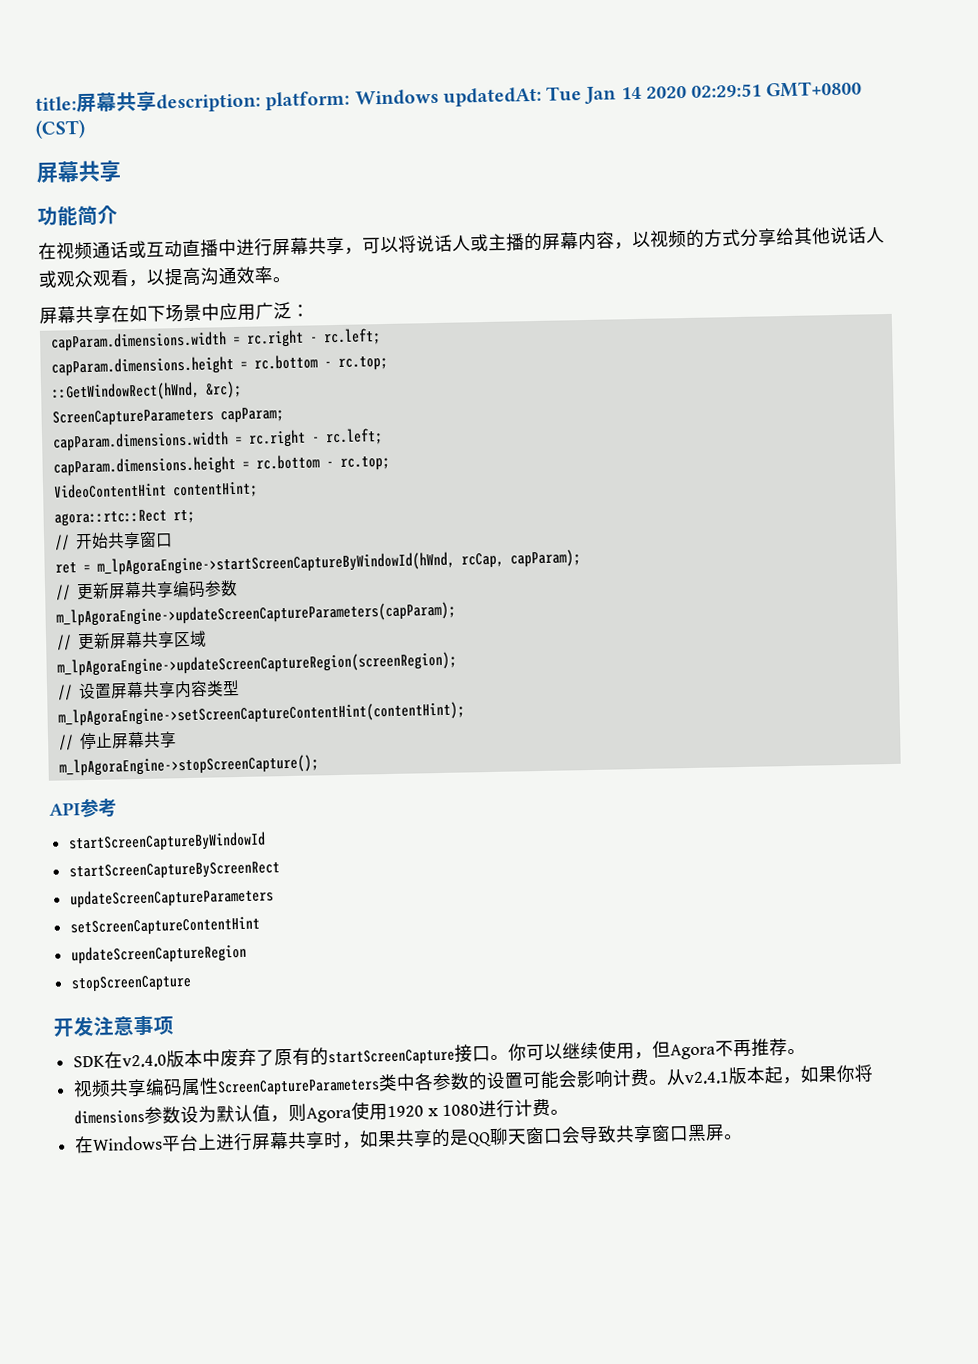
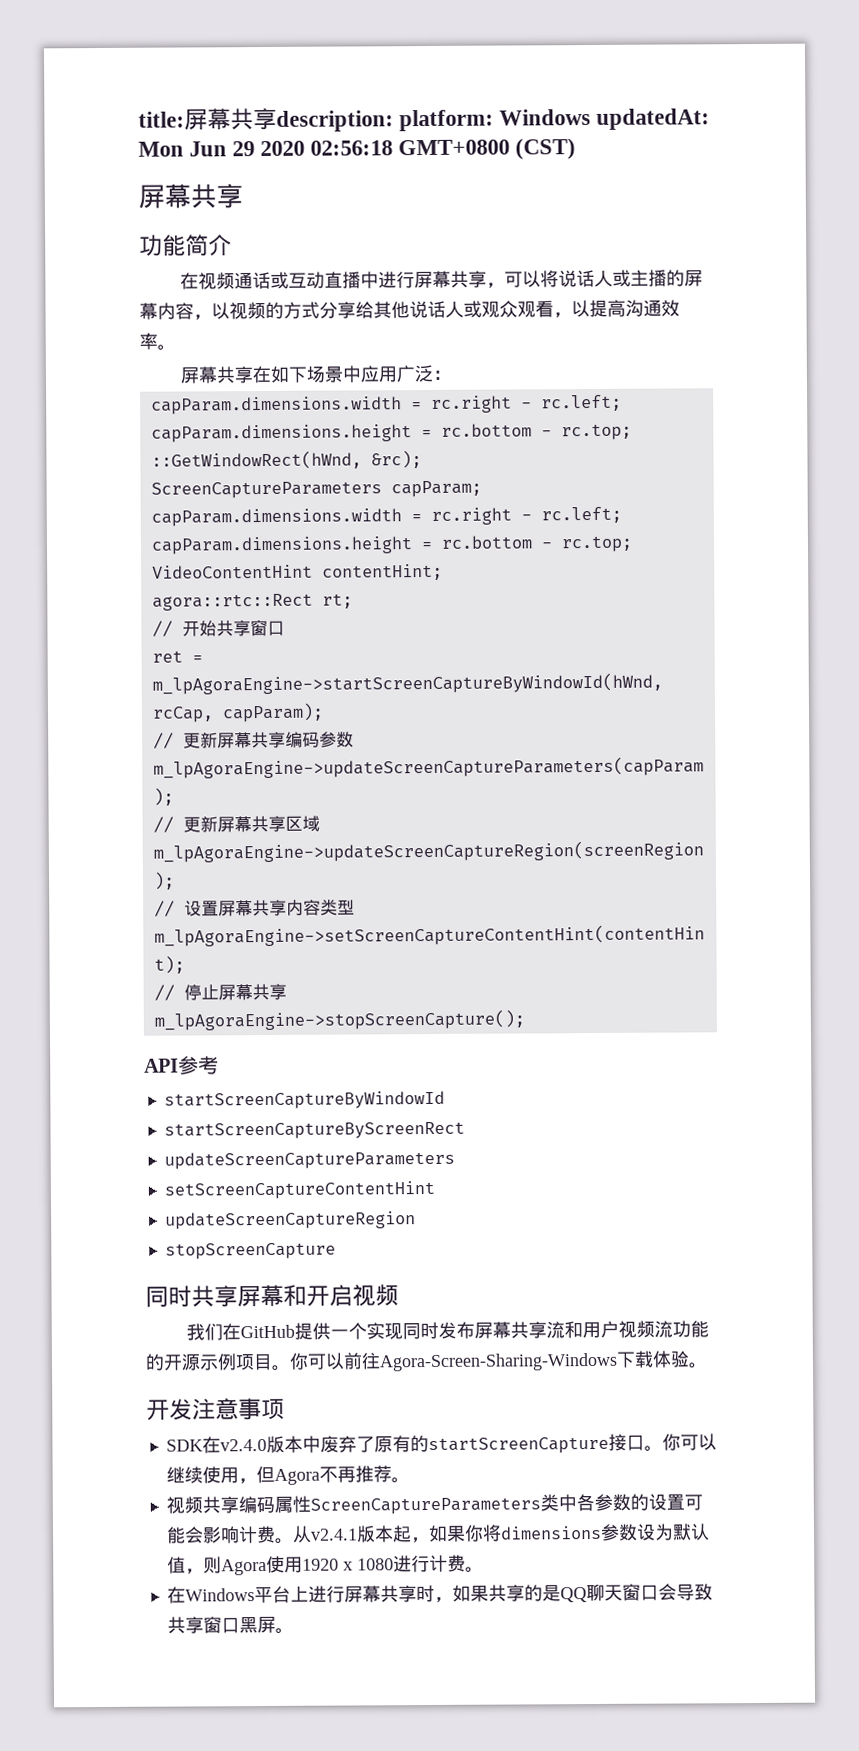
[546,83,763,104] Tue Jan 14 2020 02:29:51 -> [138,140,394,157] Mon Jun 29 2020 02:56:18
(193, 983) none -> [145,1284,399,1308] [186,1320,710,1341] [145,1350,708,1372] // 同时共享屏幕和开启视频 // 我们在GitHub提供一个实现同时发布屏幕共享流和用户视频流功能的开源示例项目。你可以前往Agora-Screen-Sharing-Windows下载体验。

